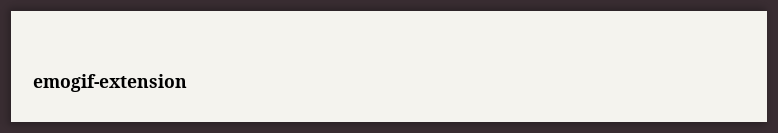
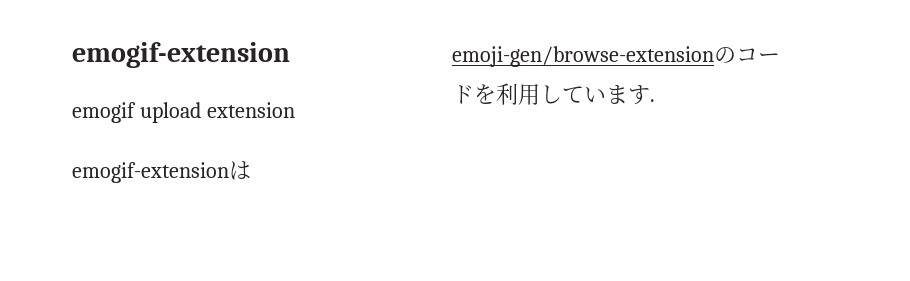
[33,74,187,92] emogif-extension -> [72,42,290,68] [72,102,295,123] [72,161,251,183] [452,46,780,67] [452,83,655,105] emogif-extension // emogif upload extension // emogif-extensionはemoji-gen/browse-extensionのコードを利用しています.

